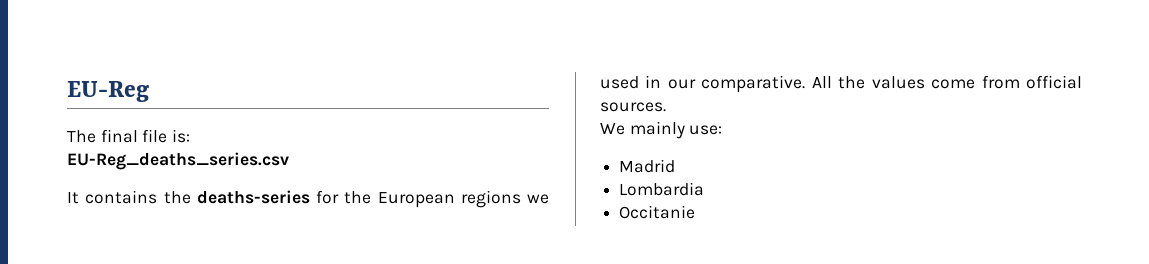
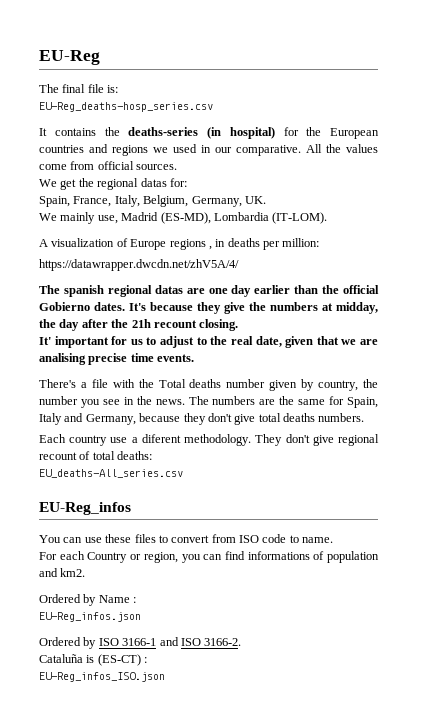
[67,152,289,170] EU-Reg_deaths_series.csv -> [39,102,213,112] EU-Reg_deaths-hosp_series.csv
(310, 197) none -> [207,127,275,139] (in hospital)
(455, 200) none -> [39,144,108,153] countries and
[629,121,723,139] [619,159,676,173] [619,182,705,196] [619,205,696,219] mainly use: // Madrid // Lombardia // Occitanie -> [60,178,187,190] [39,195,266,207] [39,212,328,224] [39,238,320,250] [39,259,239,271] [39,285,379,297] [39,302,378,314] [39,319,239,331] [39,336,379,348] [39,353,195,365] [39,379,379,391] [39,396,378,408] [39,413,365,425] [39,434,380,446] [39,451,153,460] [39,469,183,478] [39,502,131,515] [39,534,334,543] [39,551,379,563] [39,568,86,577] [39,594,137,606] [39,612,141,622] [39,637,242,649] [39,654,148,666] [39,672,165,682] get the regional datas for: // Spain, France, Italy, Belgium, Germany, UK. // We mainly use, Madrid (ES-MD), Lombardia (IT-LOM). // A visualization of Europe regions , in deaths per million: // https://datawrapper.dwcdn.net/zhV5A/4/ // The spanish regional datas are one day earlier than the official Gobierno dates. It's because they give the numbers at midday, the day after the 21h recount closing. // It' important for us to adjust to the real date, given that we are analising precise time events. // There's a file with the Total deaths number given by country, the number you see in the news. The numbers are the same for Spain, Italy and Germany, because they don't give total deaths numbers. // Each country use a diferent methodology. They don't give regional recount of total deaths: // EU_deaths-All_series.csv // EU-Reg_infos // You can use these files to convert from ISO code to name. // For each Country or region, you can find informations of population and km2. // Ordered by Name : // EU-Reg_infos.json // Ordered by ISO 3166-1 and ISO 3166-2. // Cataluña is (ES-CT) : // EU-Reg_infos_ISO.json

